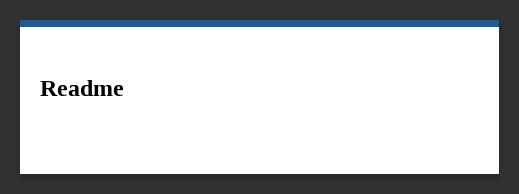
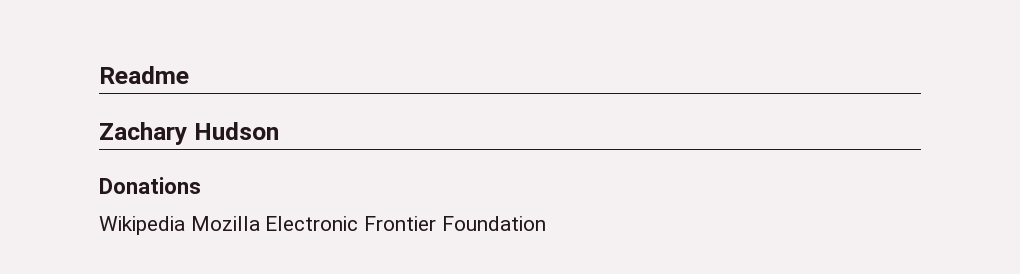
(124, 88) none -> [99,122,279,145] [99,177,201,194] [99,216,546,235] // Zachary Hudson // Donations // Wikipedia Mozilla Electronic Frontier Foundation

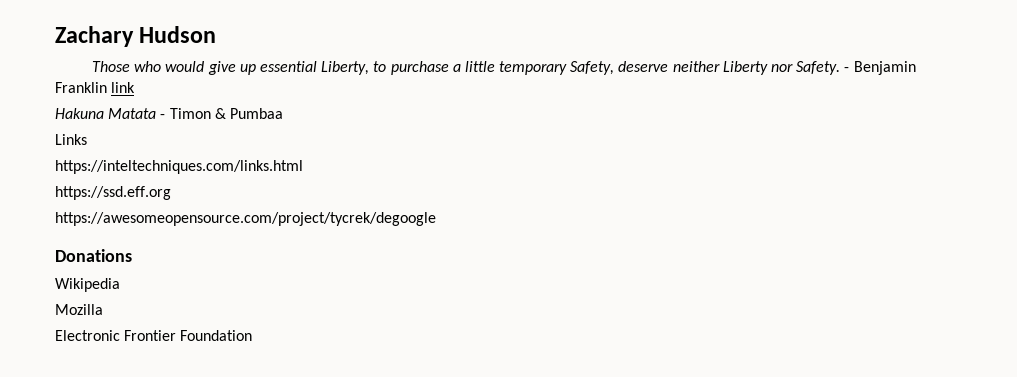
[99,66,189,84] Readme // -> (55, 36) none
(279, 131) none -> [92,61,916,75] [55,82,136,93] [55,108,283,119] [55,134,87,145] [55,160,303,174] [55,186,171,200] [55,212,436,226] // Those who would give up essential Liberty, to purchase a little temporary Safety, deserve neither Liberty nor Safety. - Benjamin Franklin link // Hakuna Matata - Timon & Pumbaa // Links // https://inteltechniques.com/links.html // https://ssd.eff.org // https://awesomeopensource.com/project/tycrek/degoogle
(185, 225) none -> (120, 285) //
(260, 223) none -> (103, 309) //

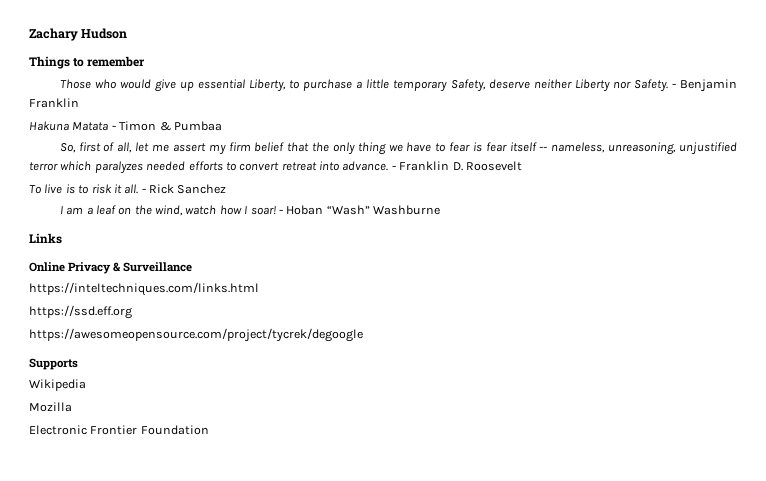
(217, 34) none -> [29,56,146,69] // Things to remember
[111,82,136,93] link -> (79, 103) none
[55,134,87,145] Links -> [59,142,737,155] [29,161,522,174] [29,184,227,194] [59,205,441,216] [29,233,62,244] [29,262,193,274] So, first of all, let me assert my firm belief that the only thing we have to fear is fear itself -- nameless, unreasoning, unjustified terror which paralyzes needed efforts to convert retreat into advance. - Franklin D. Roosevelt // To live is to risk it all. - Rick Sanchez // I am a leaf on the wind, watch how I soar! - Hoban “Wash” Washburne // Links // Online Privacy & Surveillance
[55,249,132,262] Donations -> [29,358,78,370] Supports

